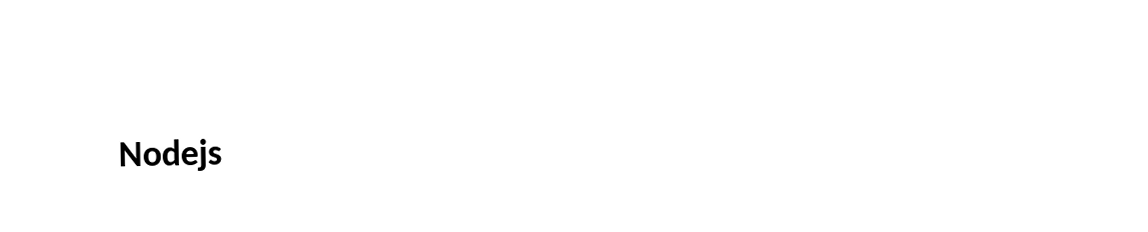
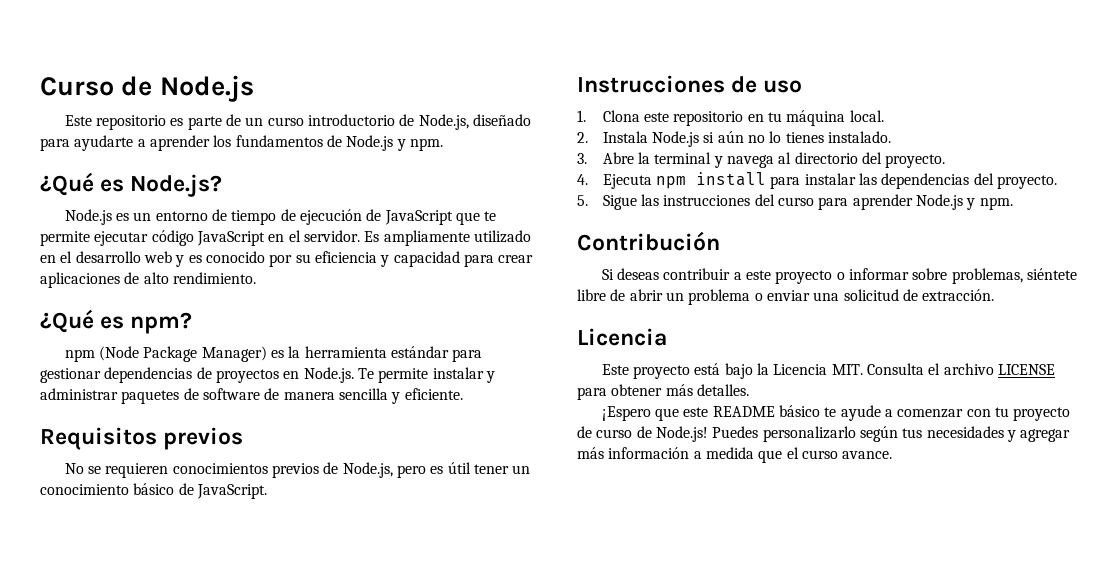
[118,138,222,173] Nodejs -> [40,75,254,102] [64,114,531,130] [40,135,443,151] [40,172,223,197] [64,209,497,225] [40,230,531,246] [40,251,534,267] [40,272,256,288] [40,309,193,334] [64,346,483,362] [40,367,495,383] [40,388,463,404] [40,427,244,450] [64,462,531,478] [40,483,267,499] [577,75,803,93] [577,110,884,126] [577,131,891,147] [577,152,946,168] [577,172,1057,189] [577,194,1013,210] [577,231,720,251] [601,268,1077,284] [577,289,995,305] [577,328,667,346] [601,363,1055,379] [577,384,749,400] [601,405,1071,421] [577,426,1071,442] [577,447,893,463] Curso de Node.js // Este repositorio es parte de un curso introductorio de Node.js, diseñado para ayudarte a aprender los fundamentos de Node.js y npm. // ¿Qué es Node.js? // Node.js es un entorno de tiempo de ejecución de JavaScript que te permite ejecutar código JavaScript en el servidor. Es ampliamente utilizado en el desarrollo web y es conocido por su eficiencia y capacidad para crear aplicaciones de alto rendimiento. // ¿Qué es npm? // npm (Node Package Manager) es la herramienta estándar para gestionar dependencias de proyectos en Node.js. Te permite instalar y administrar paquetes de software de manera sencilla y eficiente. // Requisitos previos // No se requieren conocimientos previos de Node.js, pero es útil tener un conocimiento básico de JavaScript. // Instrucciones de uso // 1. Clona este repositorio en tu máquina local. // 2. Instala Node.js si aún no lo tienes instalado. // 3. Abre la terminal y navega al directorio del proyecto. // 4. Ejecuta npm install para instalar las dependencias del proyecto. // 5. Sigue las instrucciones del curso para aprender Node.js y npm. // Contribución // Si deseas contribuir a este proyecto o informar sobre problemas, siéntete libre de abrir un problema o enviar una solicitud de extracción. // Licencia // Este proyecto está bajo la Licencia MIT. Consulta el archivo LICENSE para obtener más detalles. // ¡Espero que este README básico te ayude a comenzar con tu proyecto de curso de Node.js! Puedes personalizarlo según tus necesidades y agregar más información a medida que el curso avance.

